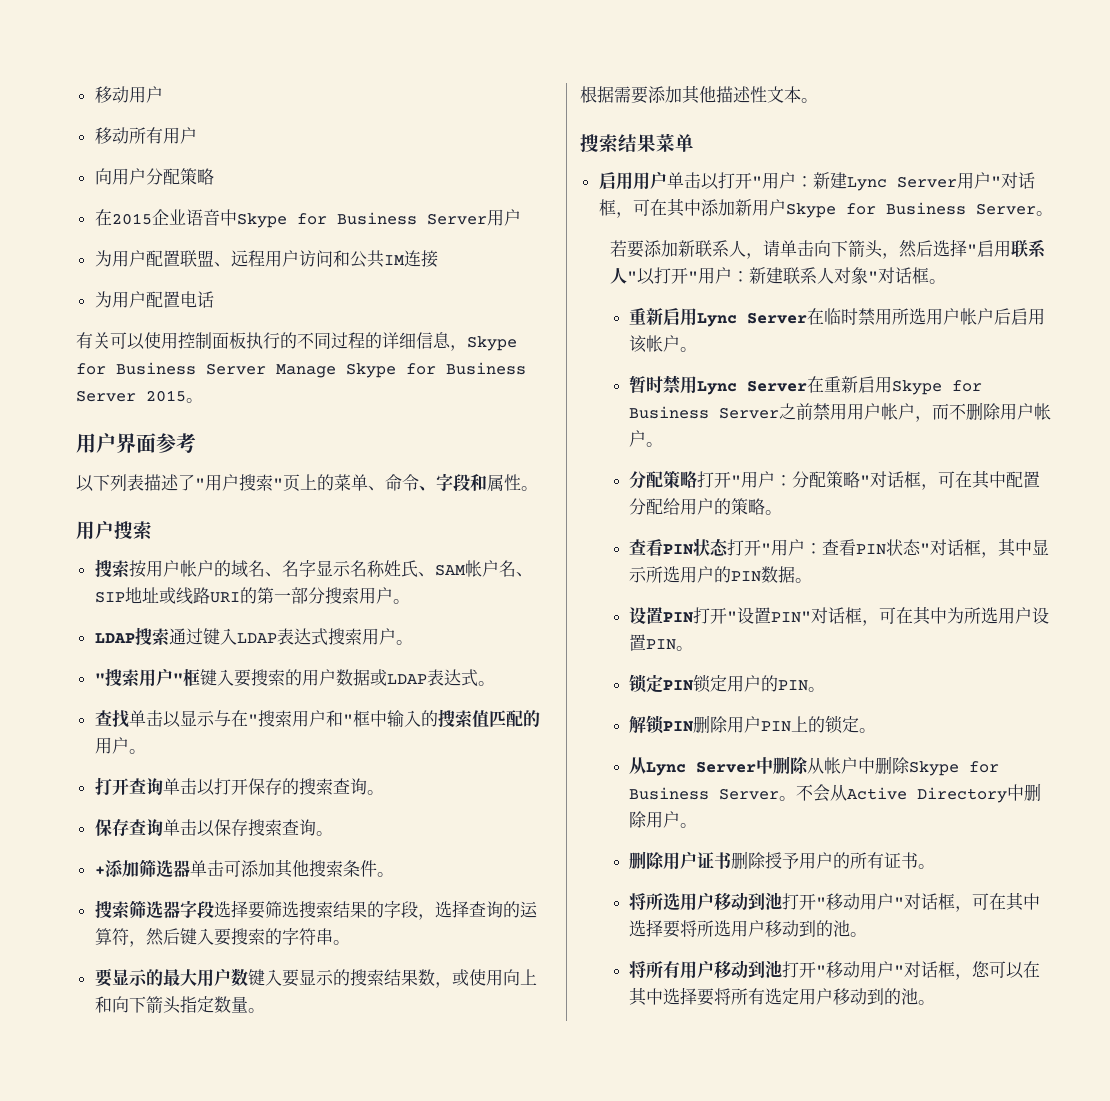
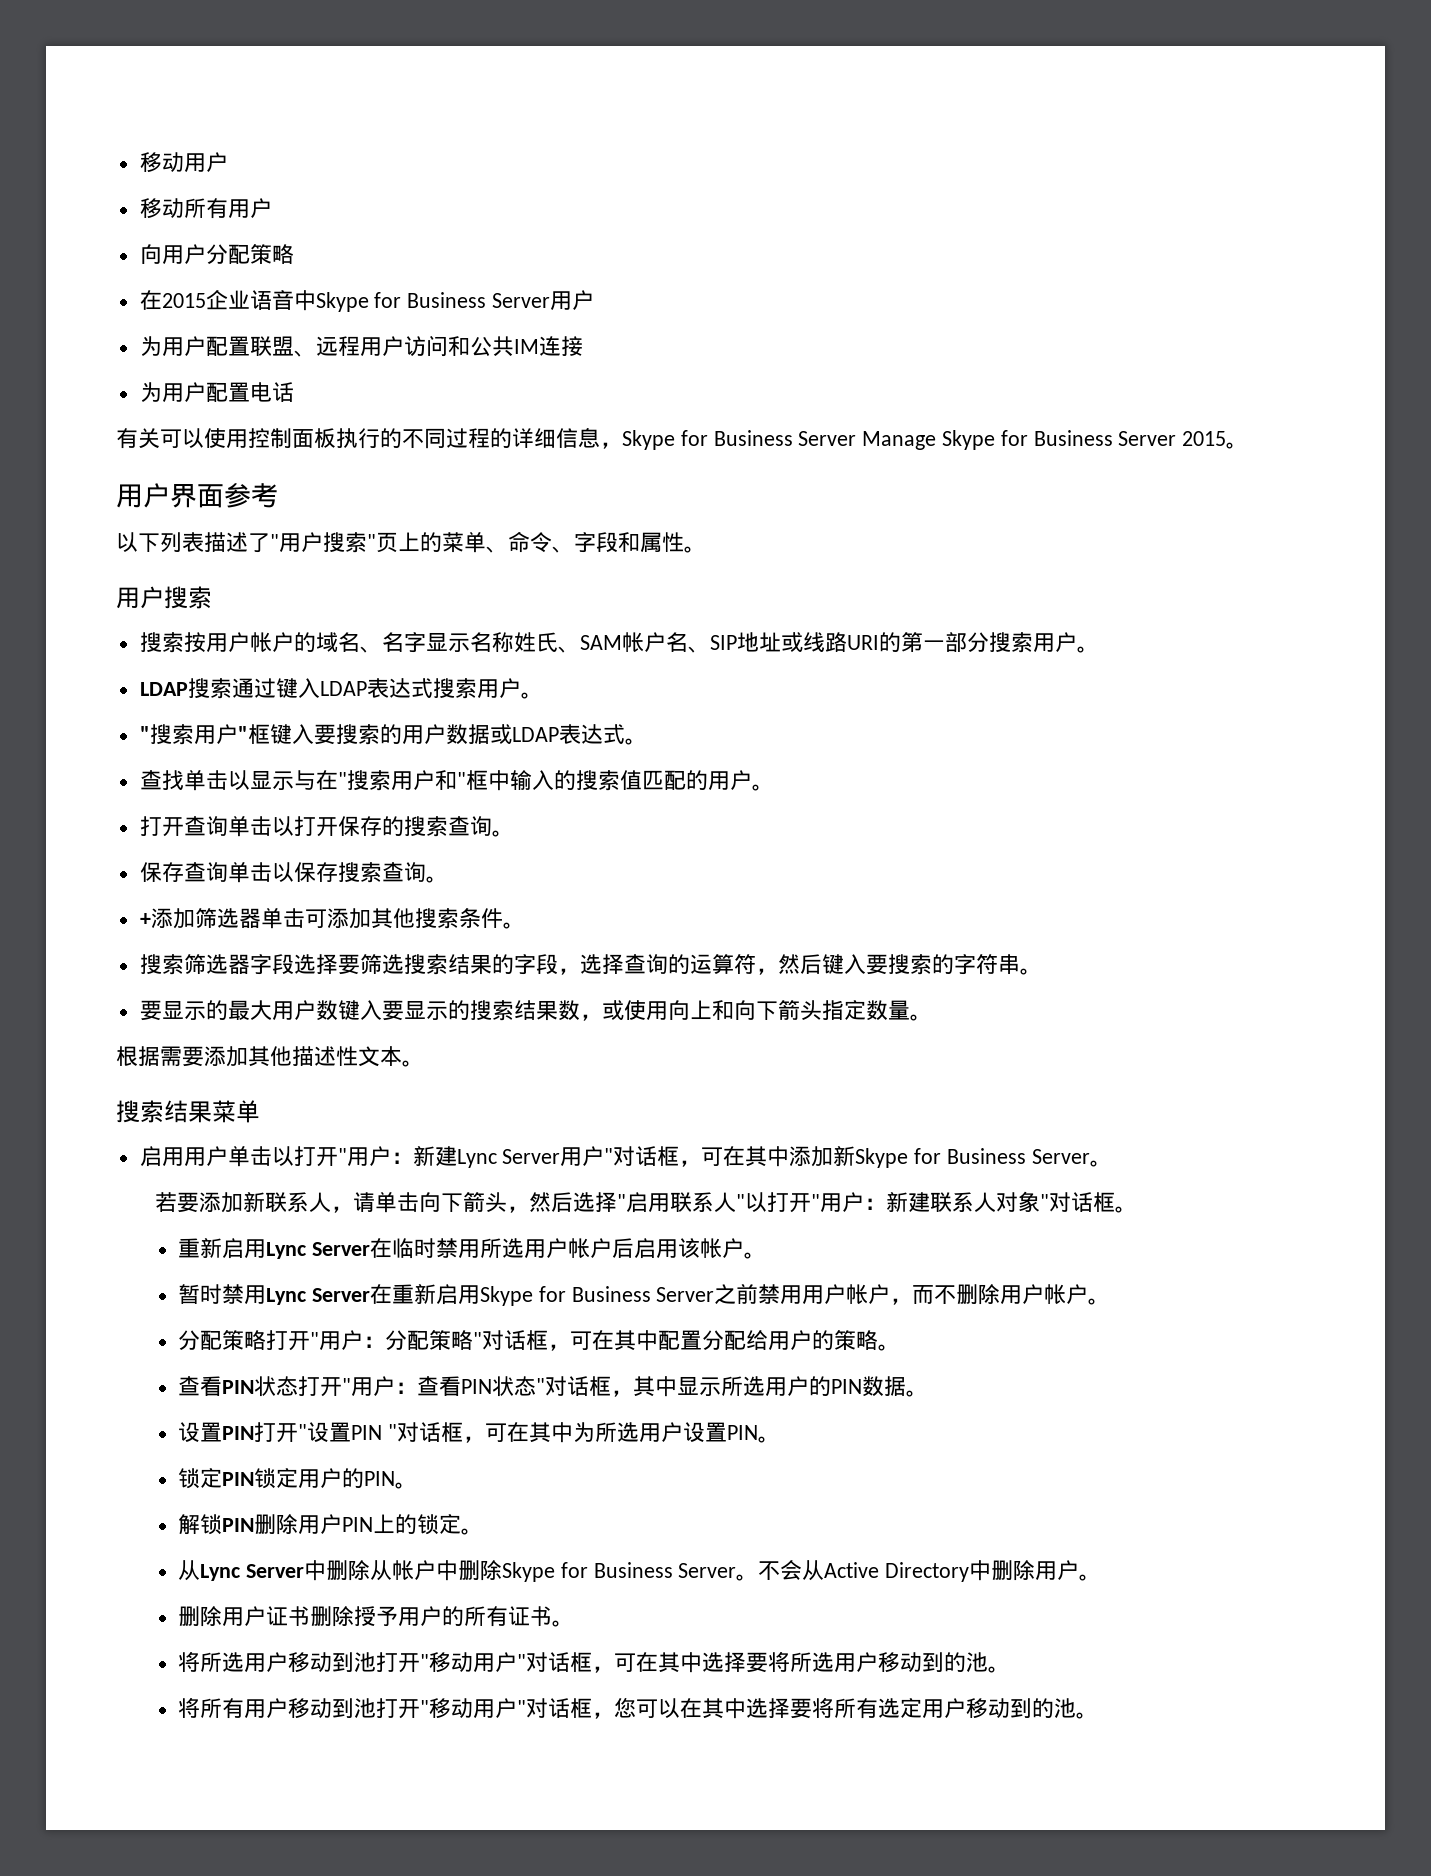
[751,199,786,216] 用户 -> (856, 1156) none
[770,611,811,623] PIN" -> [351,1424,398,1440] PIN "

